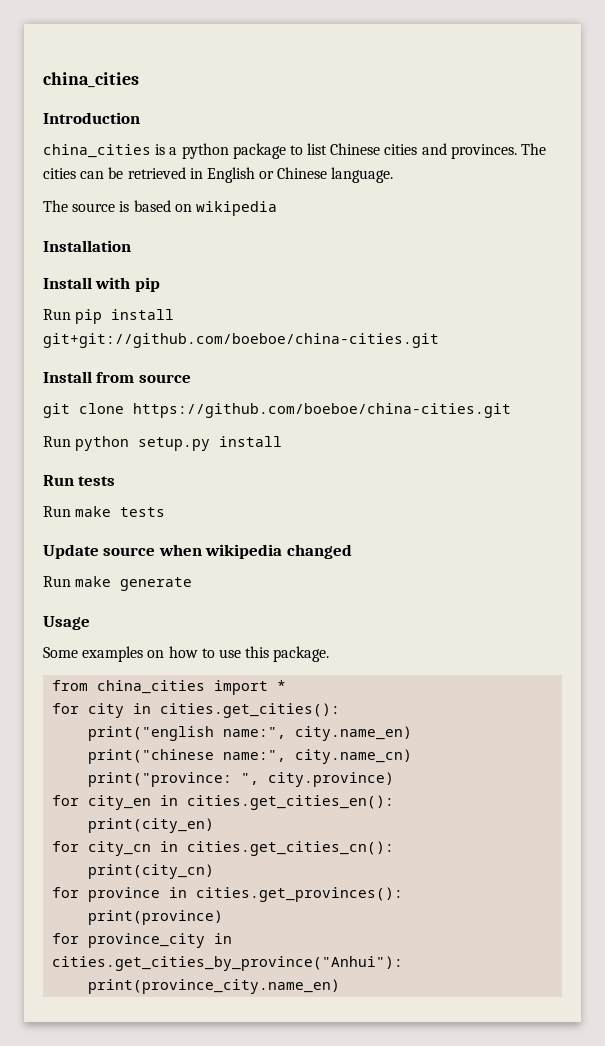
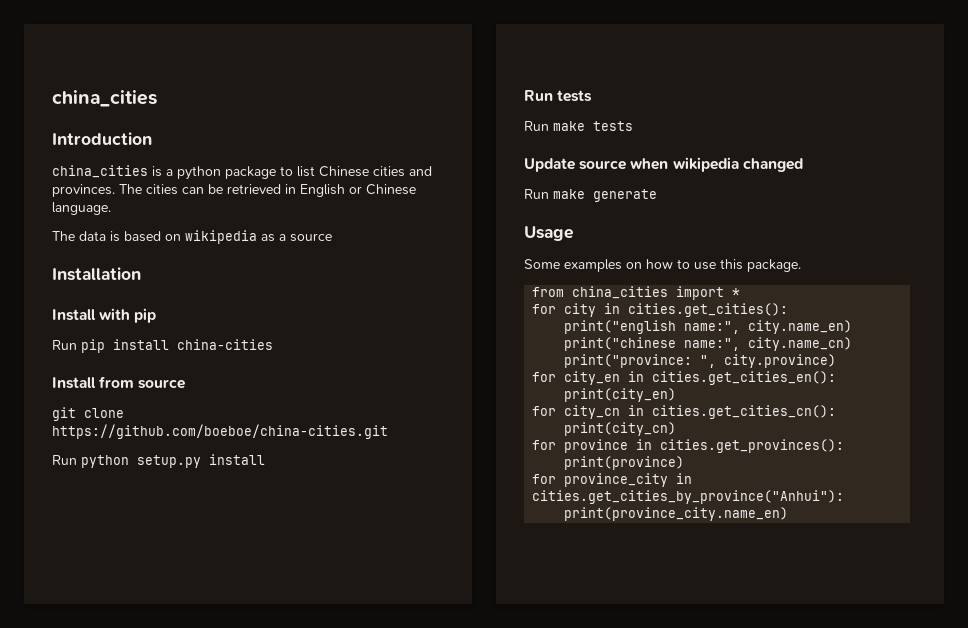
[72,203,116,212] source -> [79,231,106,241] data
(277, 208) none -> [261,233,332,242] as a source
[43,333,439,348] git+git://github.com/boeboe/china-cities.git -> [177,339,273,350] china-cities

